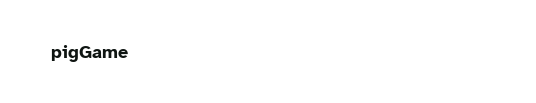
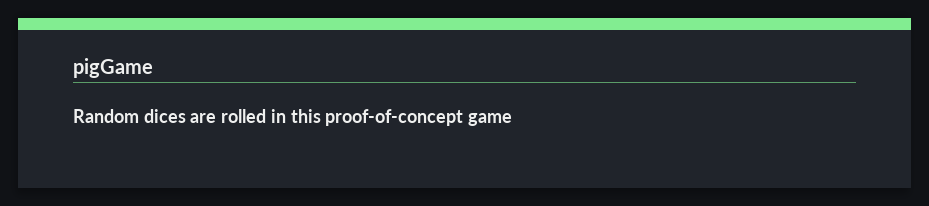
(128, 53) none -> [73,109,513,126] // Random dices are rolled in this proof-of-concept game

